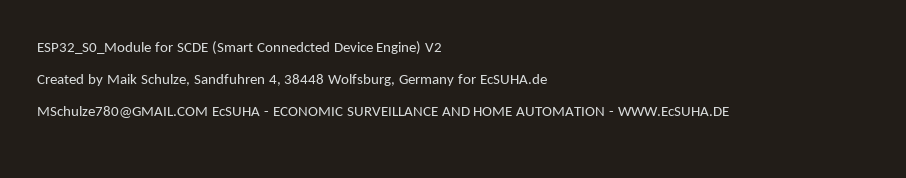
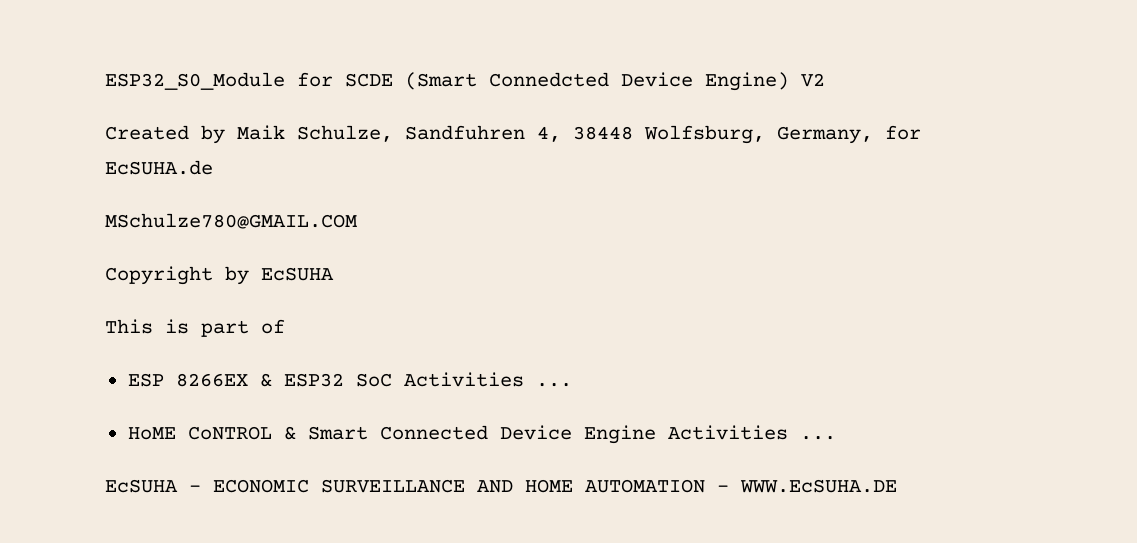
[399,75,455,86] Germany -> [777,126,873,144] Germany,
(208, 112) none -> [105,266,334,285] [105,319,285,337] [127,372,572,387] [127,425,836,444] // Copyright by EcSUHA // This is part of // ESP 8266EX & ESP32 SoC Activities ... // HoME CoNTROL & Smart Connected Device Engine Activities ... //

